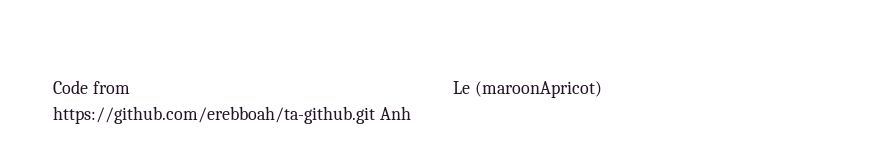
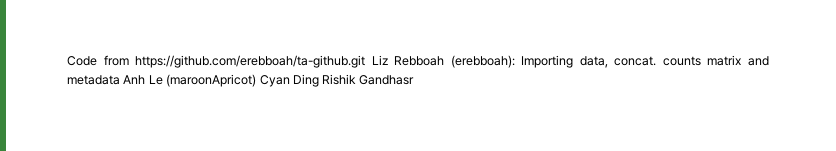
[379,106,411,120] [453,81,602,98] Anh Le (maroonApricot) -> [371,55,769,68] [67,74,414,87] Liz Rebboah (erebboah): Importing data, concat. counts matrix and metadata Anh Le (maroonApricot) Cyan Ding Rishik Gandhasr

